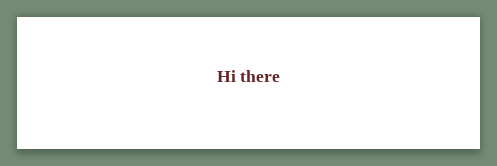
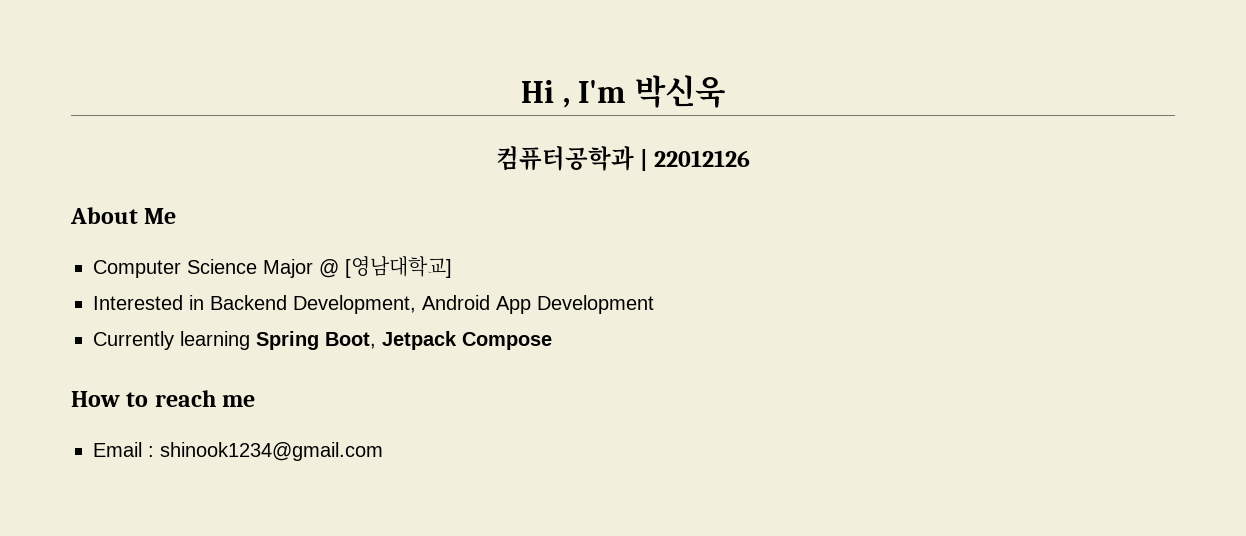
[240,70,281,82] there -> [562,75,725,108] [495,146,751,171] [70,207,177,224] [93,256,452,278] [93,295,654,314] [93,331,552,350] [71,390,256,407] [93,442,383,461] , I'm 박신욱 // 컴퓨터공학과 | 22012126 // About Me // Computer Science Major @ [영남대학교] // Interested in Backend Development, Android App Development // Currently learning Spring Boot, Jetpack Compose // How to reach me // Email : shinook1234@gmail.com

